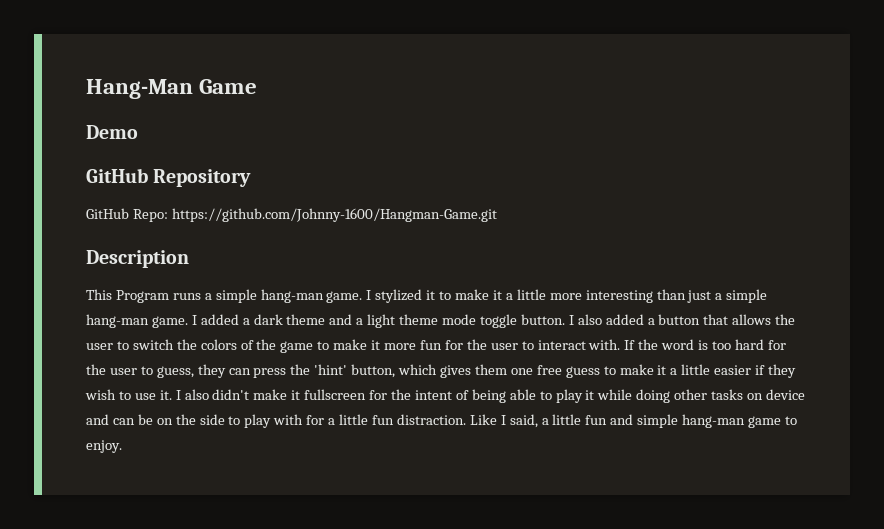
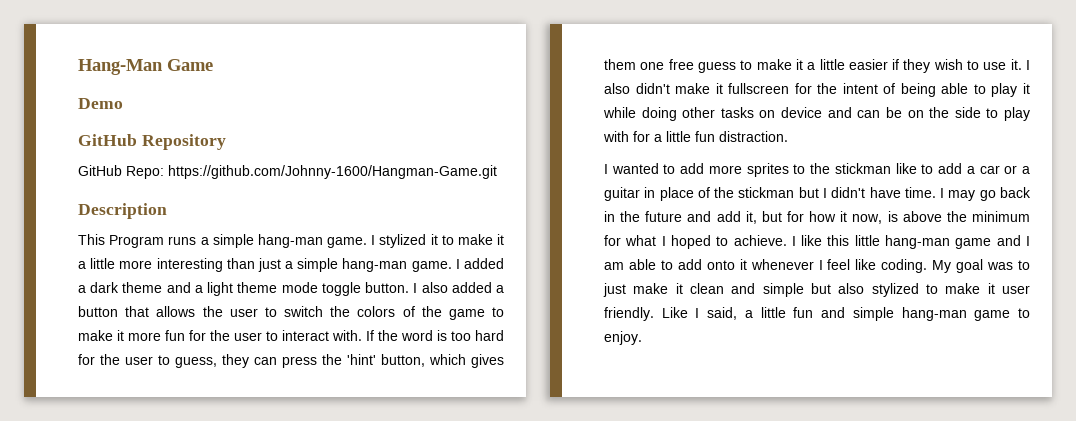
(466, 419) none -> [604,163,1030,177] [604,187,1031,201] [604,211,1030,224] [604,235,1030,249] [604,259,1030,273] [603,283,1030,297] [604,307,654,321] // I wanted to add more sprites to the stickman like to add a car or a guitar in place of the stickman but I didn't have time. I may go back in the future and add it, but for how it now, is above the minimum for what I hoped to achieve. I like this little hang-man game and I am able to add onto it whenever I feel like coding. My goal was to just make it clean and simple but also stylized to make it user friendly.

